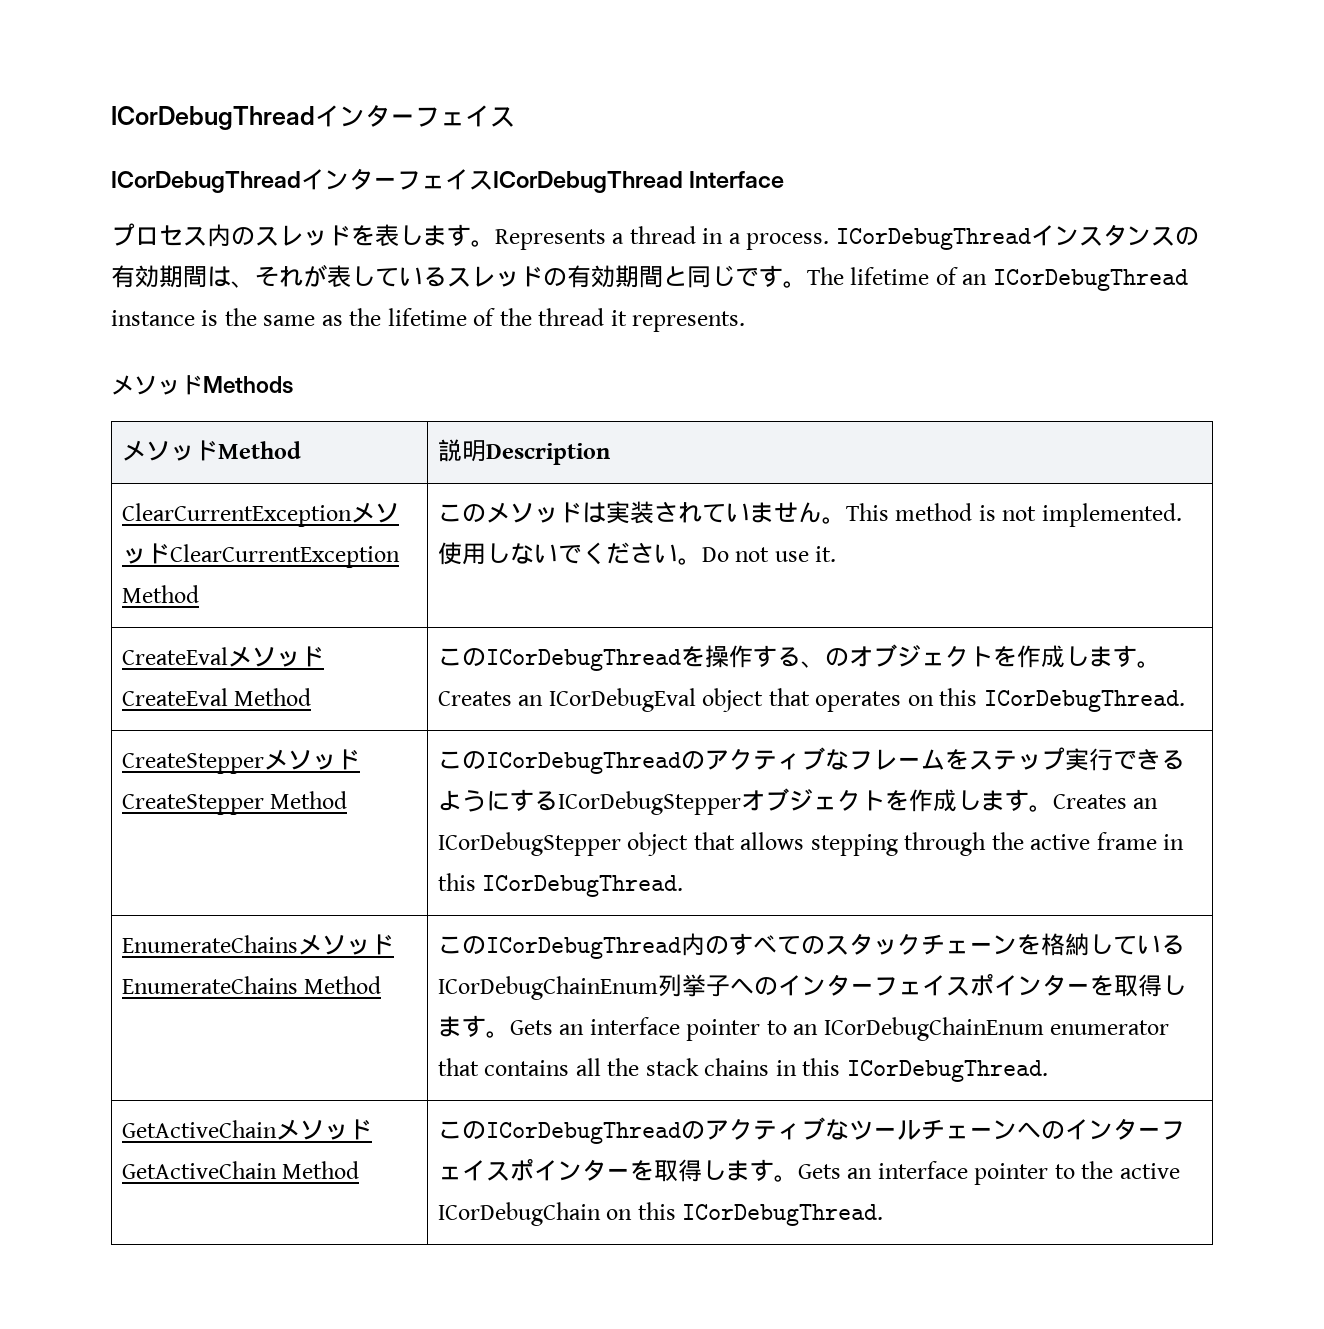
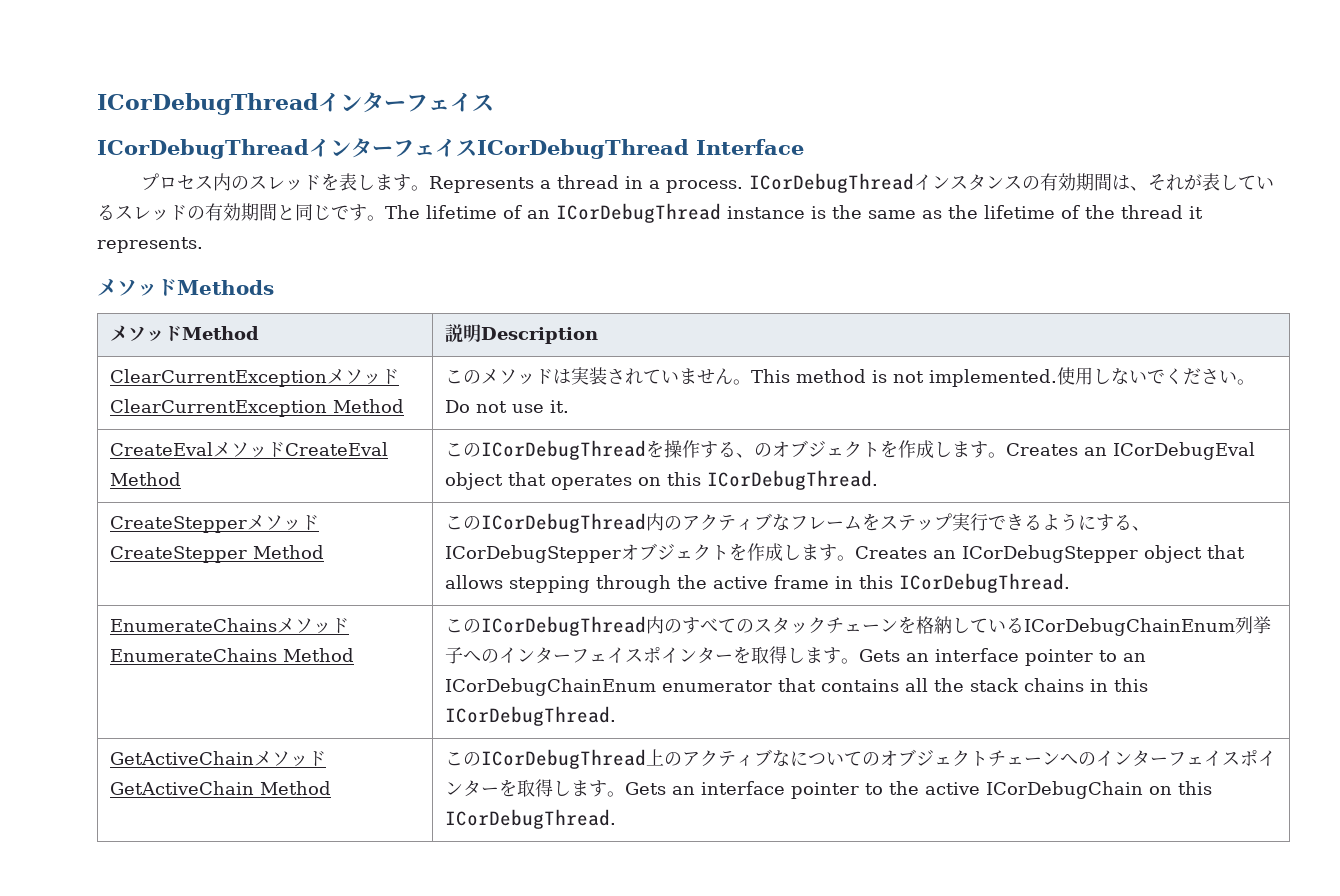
(681, 763) none -> [646,513,665,531] 内
(558, 801) none -> [1132,526,1151,531] 、
[680,1117,921,1140] のアクティブなツール -> [646,749,989,767] 上のアクティブなについてのオブジェクト

